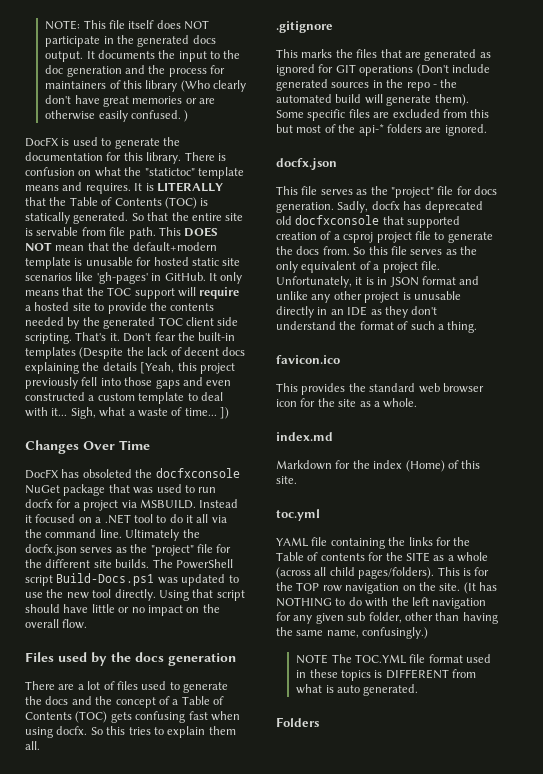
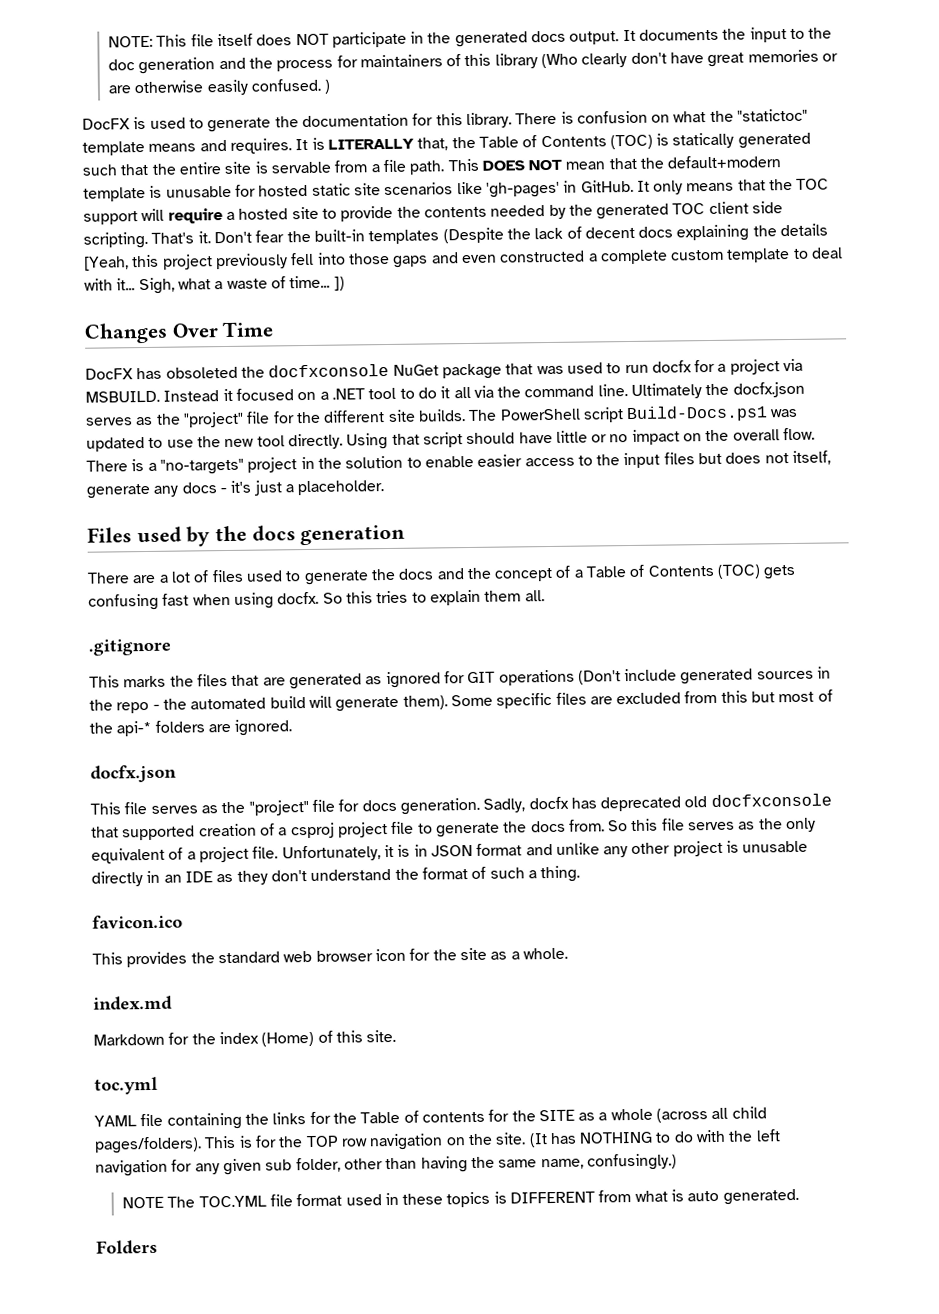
[25,197,46,206] that -> [417,137,449,151] that,
[73,212,144,224] generated. So -> [737,132,811,149] [82,164,118,176] generated such
(106, 231) none -> [370,164,380,173] a
(95, 398) none -> [599,249,668,265] complete
(88, 624) none -> [86,450,832,475] [86,480,385,499] There is a "no-targets" project in the solution to enable easier access to the input files but does not itself, generate any docs - it's just a placeholder.

